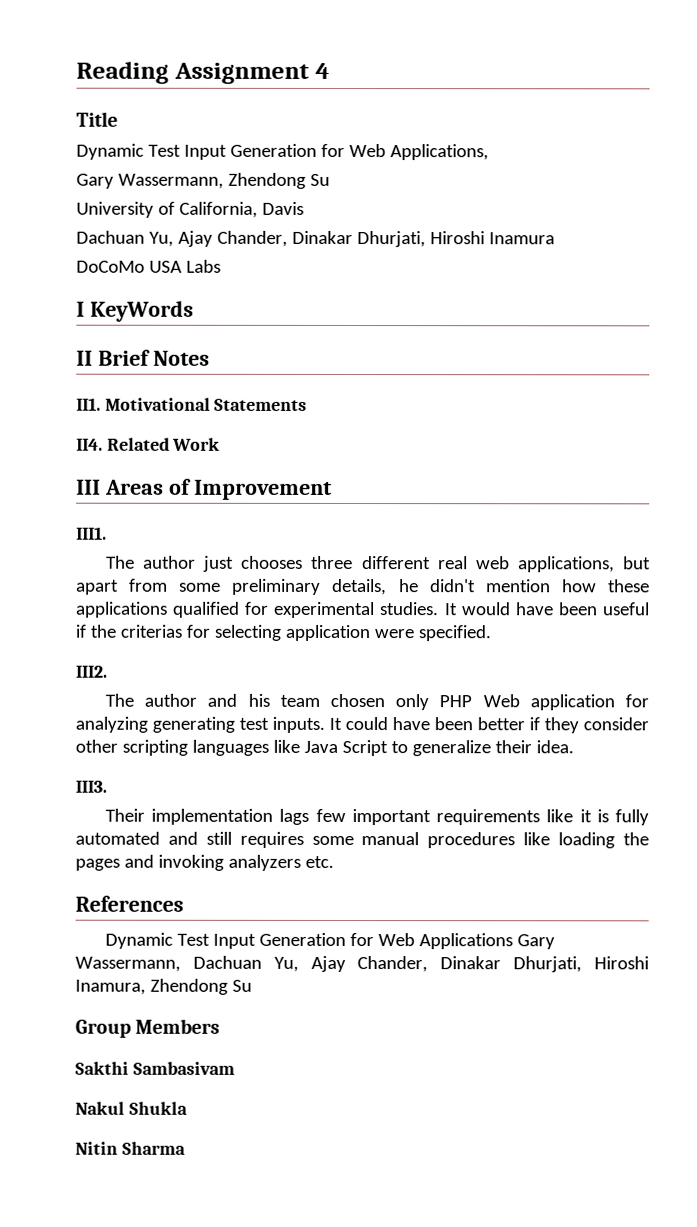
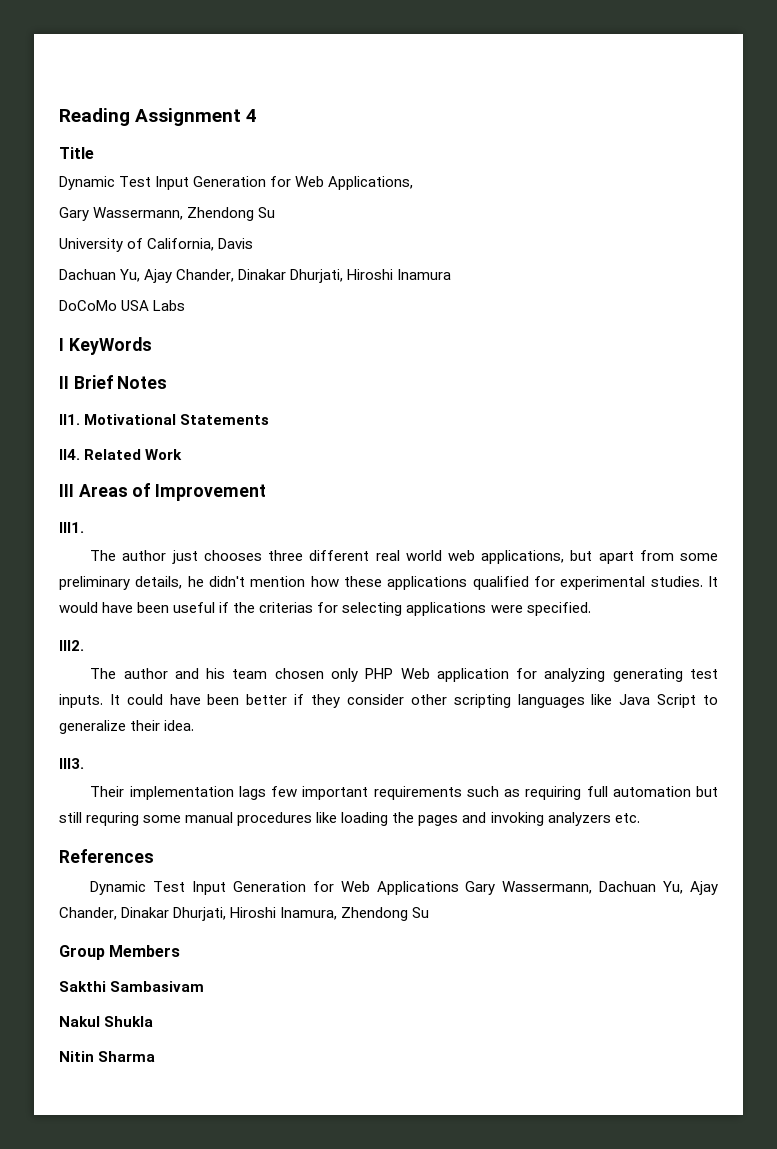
(468, 563) none -> [405,550,442,561] world
[284,624,370,642] application -> [406,602,487,616] applications
[546,809,649,826] [75,831,304,848] like it is fully automated and still requires -> [466,786,718,800] [59,812,140,826] such as requiring full automation but still requring

